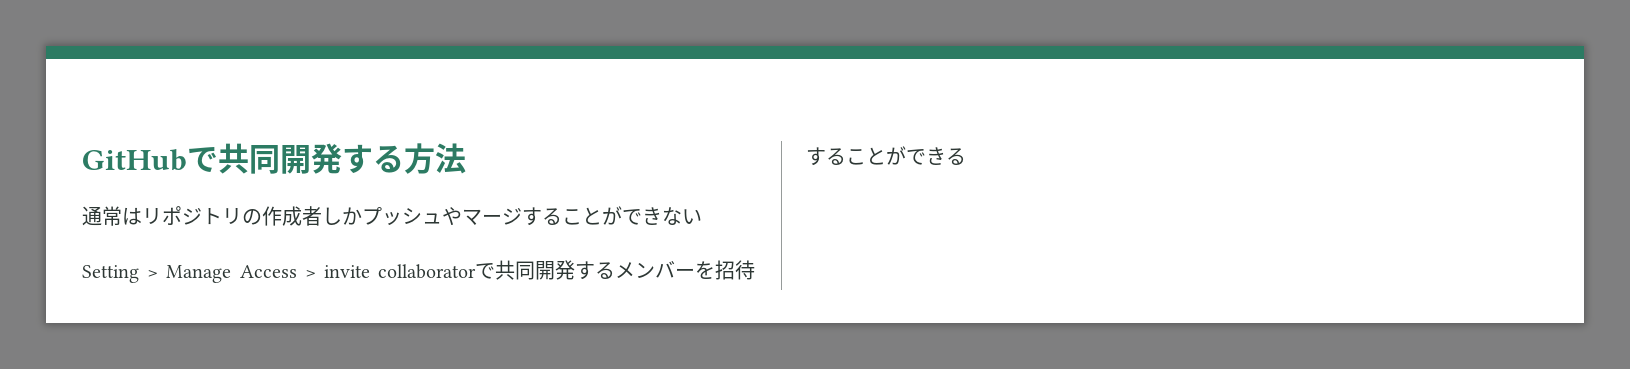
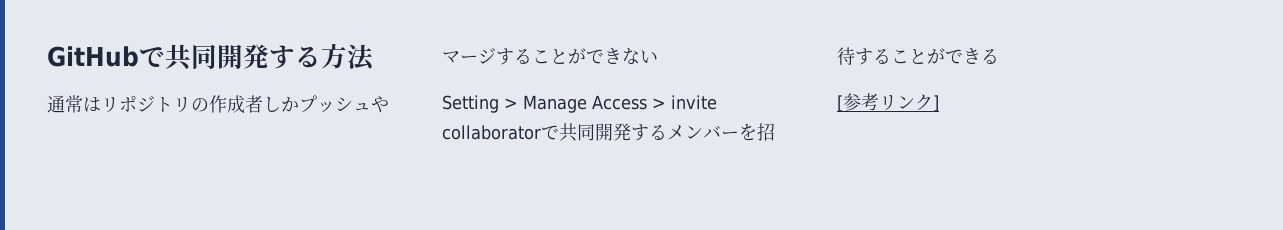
(966, 156) none -> [837,93,939,112] // [参考リンク]

